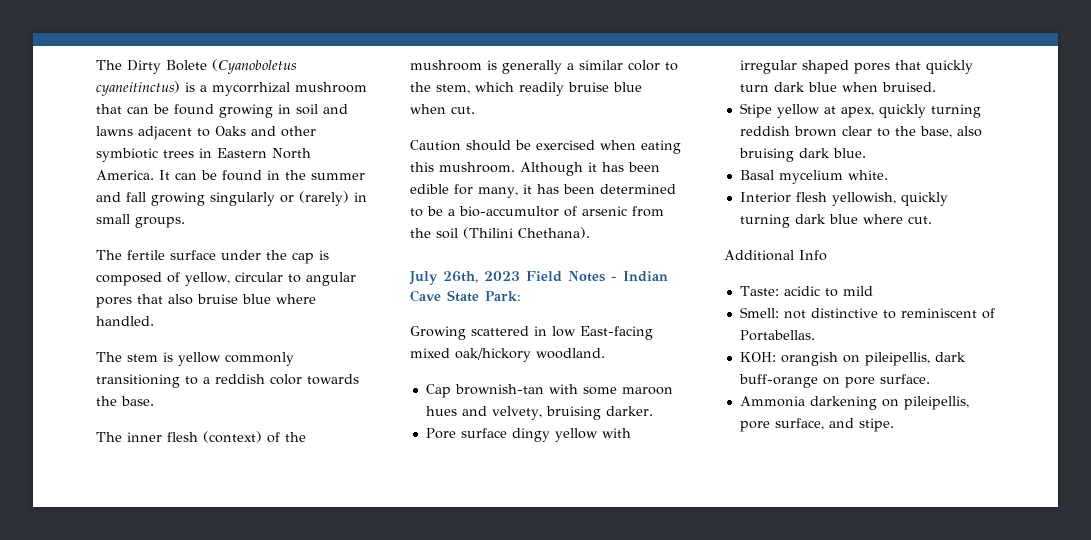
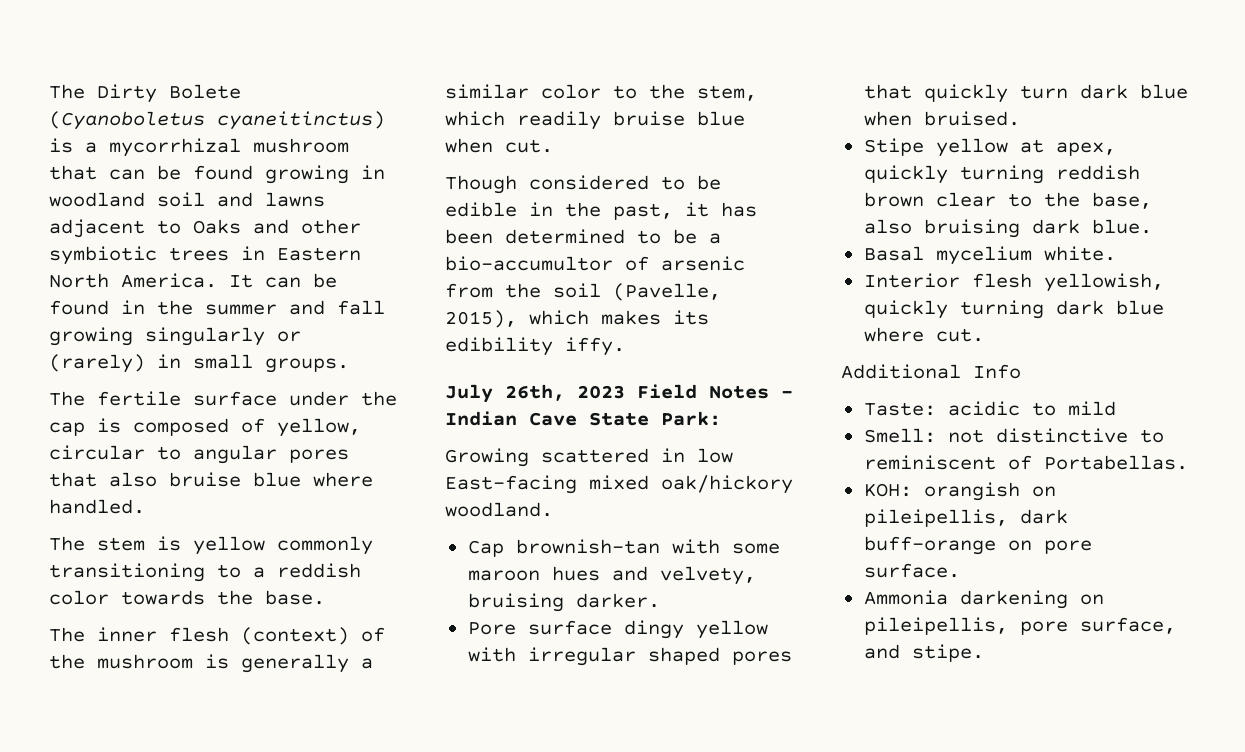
(291, 109) none -> [49,192,145,207] woodland
[410,140,681,154] [410,162,660,176] [410,184,518,198] Caution should be exercised when eating this mushroom. Although it has been edible for many, -> [445,175,721,194] [445,202,673,220] Though considered to be edible in the past,
[463,227,590,239] (Thilini Chethana). -> [613,283,721,301] [445,310,709,328] [445,337,625,356] (Pavelle, 2015), which makes its edibility iffy.

